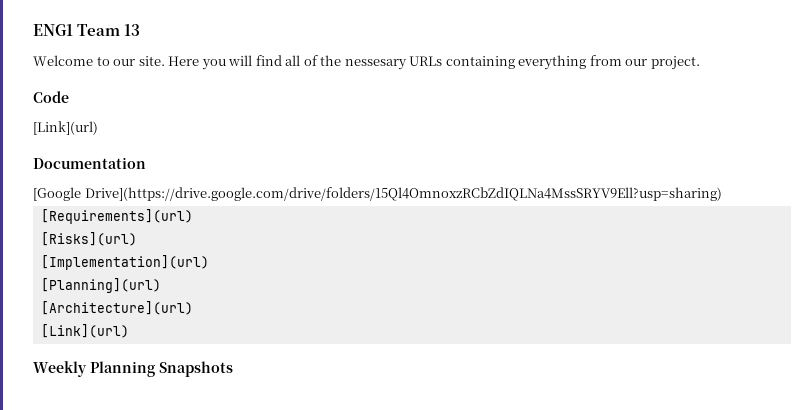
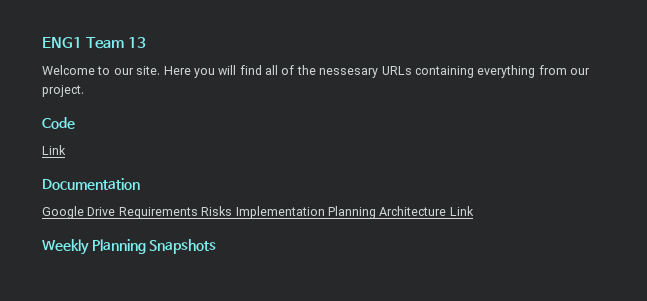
[33,121,98,135] [Link](url) -> [42,145,66,155] Link
[33,187,722,201] [40,209,193,224] [40,232,137,246] [40,255,209,270] [40,278,161,293] [40,301,193,315] [40,324,129,338] [Google Drive](https://drive.google.com/drive/folders/15Ql4OmnoxzRCbZdIQLNa4MssSRYV9Ell?usp=sharing) // [Requirements](url) // [Risks](url) // [Implementation](url) // [Planning](url) // [Architecture](url) // [Link](url) -> [42,206,474,219] Google Drive Requirements Risks Implementation Planning Architecture Link

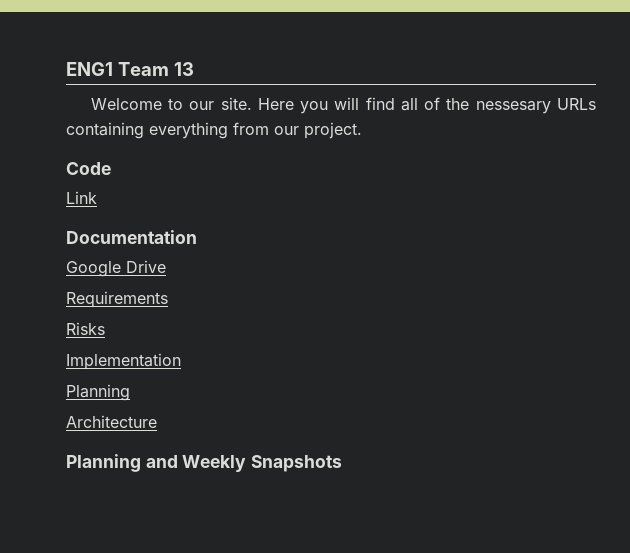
(116, 211) none -> (166, 266) //
(198, 213) none -> (168, 299) //
(233, 211) none -> (105, 328) //
[327,206,376,219] Planning -> [66,384,130,401] // Planning //
[449,206,474,216] [42,239,146,255] Link // Weekly Planning -> [66,454,247,472] // Planning and Weekly

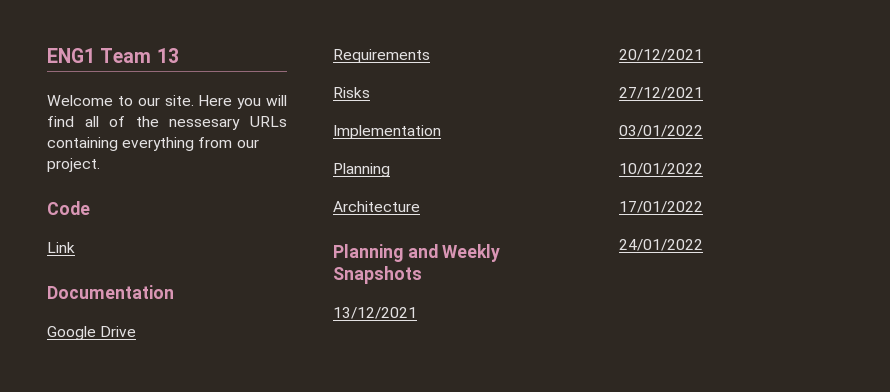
(343, 463) none -> [333,307,417,319] [619,49,703,61] [619,87,703,99] [619,125,703,137] [619,163,703,175] [619,201,703,213] [619,239,703,251] // 13/12/2021 // 20/12/2021 // 27/12/2021 // 03/01/2022 // 10/01/2022 // 17/01/2022 // 24/01/2022

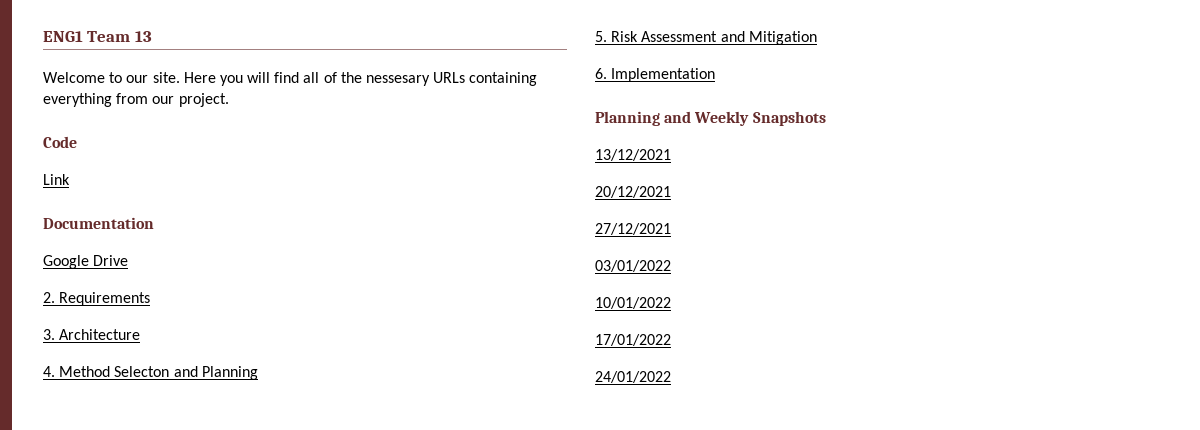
(137, 331) none -> [43,292,55,303] 2.
[333,87,370,98] [333,125,441,139] [333,163,390,177] [333,201,420,212] Risks // Implementation // Planning // Architecture -> [43,329,141,340] [43,366,258,380] [595,31,817,45] [595,68,716,82] 3. Architecture // 4. Method Selecton and Planning // 5. Risk Assessment and Mitigation // 6. Implementation

